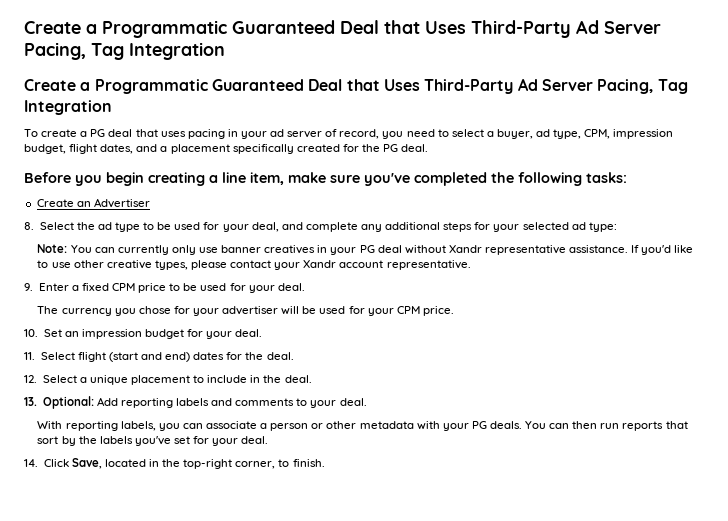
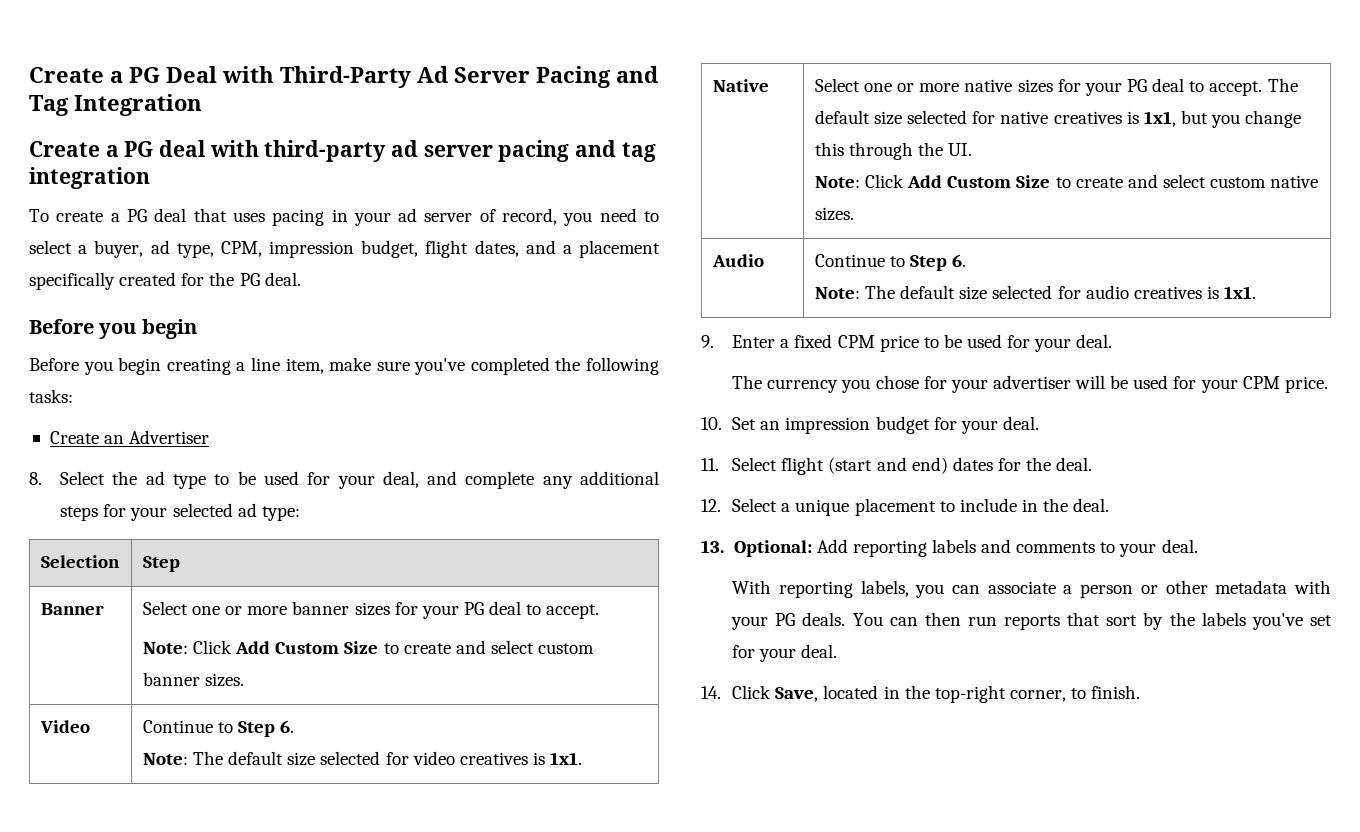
[24,20,661,38] [24,42,86,60] Create a Programmatic Guaranteed Deal that Uses Third-Party Ad Server Pacing, -> [29,66,658,88] Create a PG Deal with Third-Party Ad Server Pacing and
[94,78,688,94] [24,100,112,115] Programmatic Guaranteed Deal that Uses Third-Party Ad Server Pacing, Tag Integration -> [124,140,656,162] [29,167,150,189] PG deal with third-party ad server pacing and tag integration
(144, 179) none -> [29,357,162,375] // Before you begin
[37,244,694,255] [37,260,471,270] // Note: You can currently only use banner creatives in your PG deal without Xandr representative assistance. If you'd like to use other creative types, please contact your Xandr account representative. -> [40,555,120,568] [142,556,180,572] [40,603,104,615] [142,601,600,619] [142,640,595,654] [142,672,245,687] [39,720,90,733] [142,720,295,737] [142,751,583,766] [712,79,769,92] [814,78,1298,96] [814,110,1302,128] [814,142,973,160] [814,174,1319,188] [814,207,854,221] [711,254,764,267] [814,254,967,271] [814,285,1257,300] // Selection | Step // Banner | Select one or more banner sizes for your PG deal to accept. // Note: Click Add Custom Size to create and select custom banner sizes. // Video | Continue to Step 6. // Note: The default size selected for video creatives is 1x1. // Native | Select one or more native sizes for your PG deal to accept. The default size selected for native creatives is 1x1, but you change this through the UI. // Note: Click Add Custom Size to create and select custom native sizes. // Audio | Continue to Step 6. // Note: The default size selected for audio creatives is 1x1.

